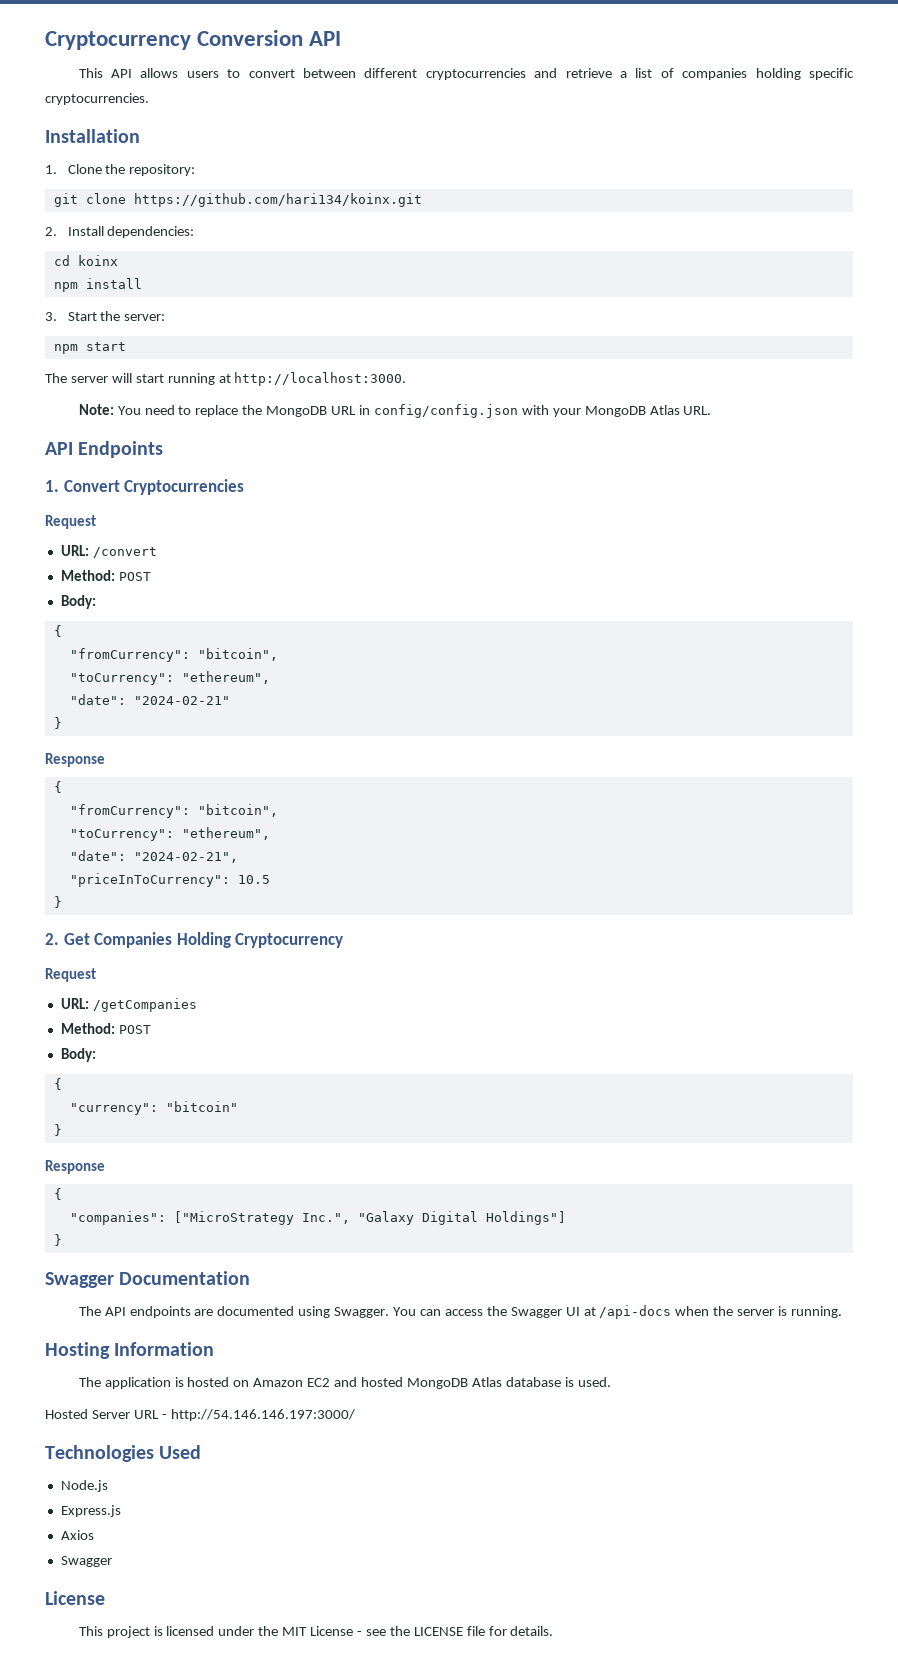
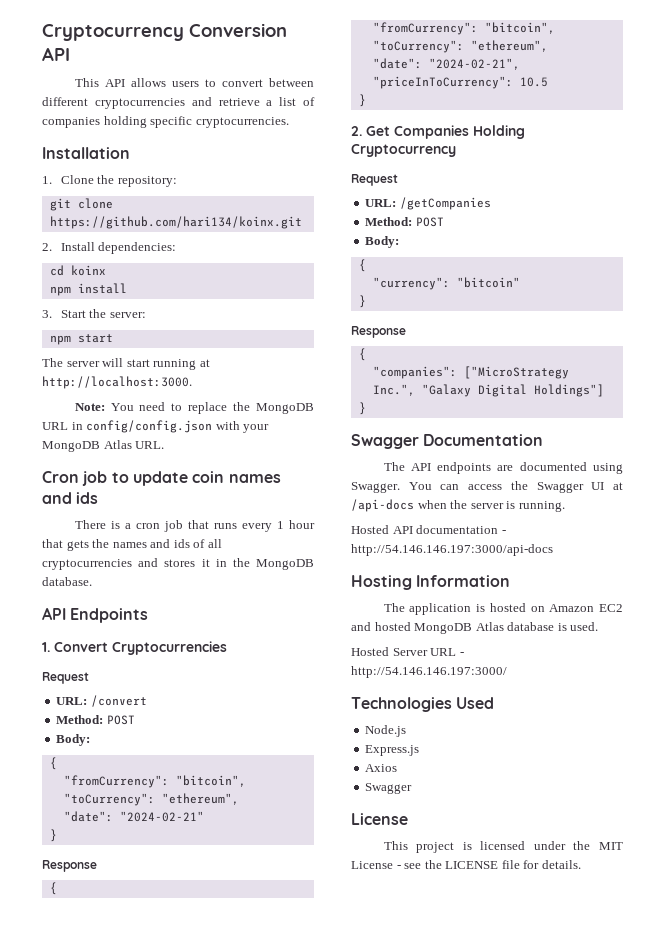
(712, 410) none -> [42,471,281,486] [42,492,99,504] [74,520,316,532] [42,539,222,551] [42,558,314,570] [42,577,92,586] // Cron job to update coin names and ids // There is a cron job that runs every 1 hour that gets the names and ids of all cryptocurrencies and stores it in the MongoDB database.
(843, 1312) none -> [351,525,506,534] [351,544,553,556] // Hosted API documentation - http://54.146.146.197:3000/api-docs

